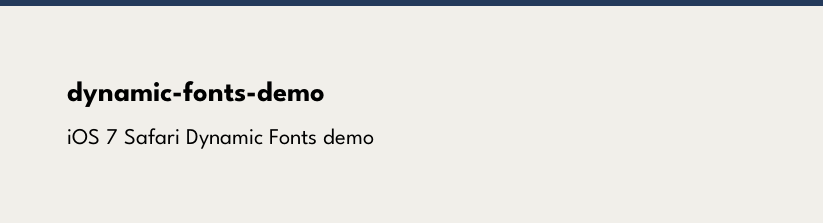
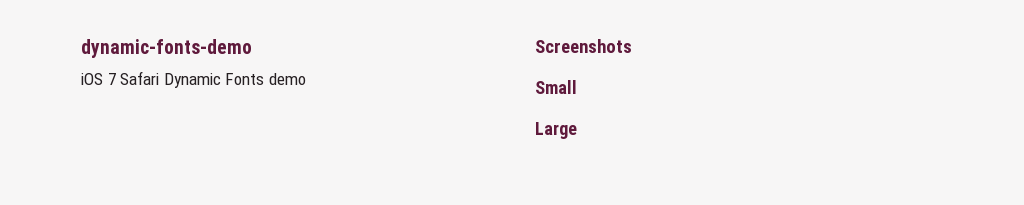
(375, 136) none -> [535,39,632,53] [535,80,577,94] [535,122,577,139] // Screenshots // Small // Large

